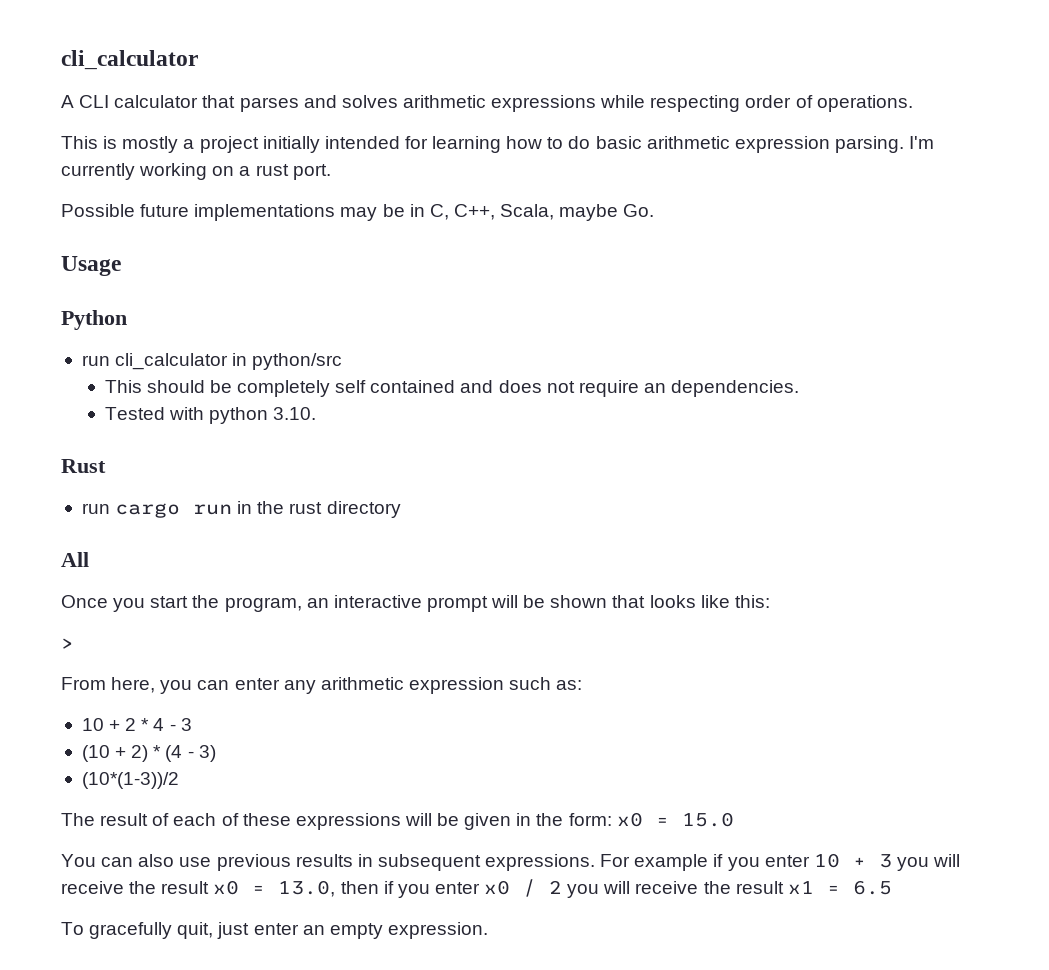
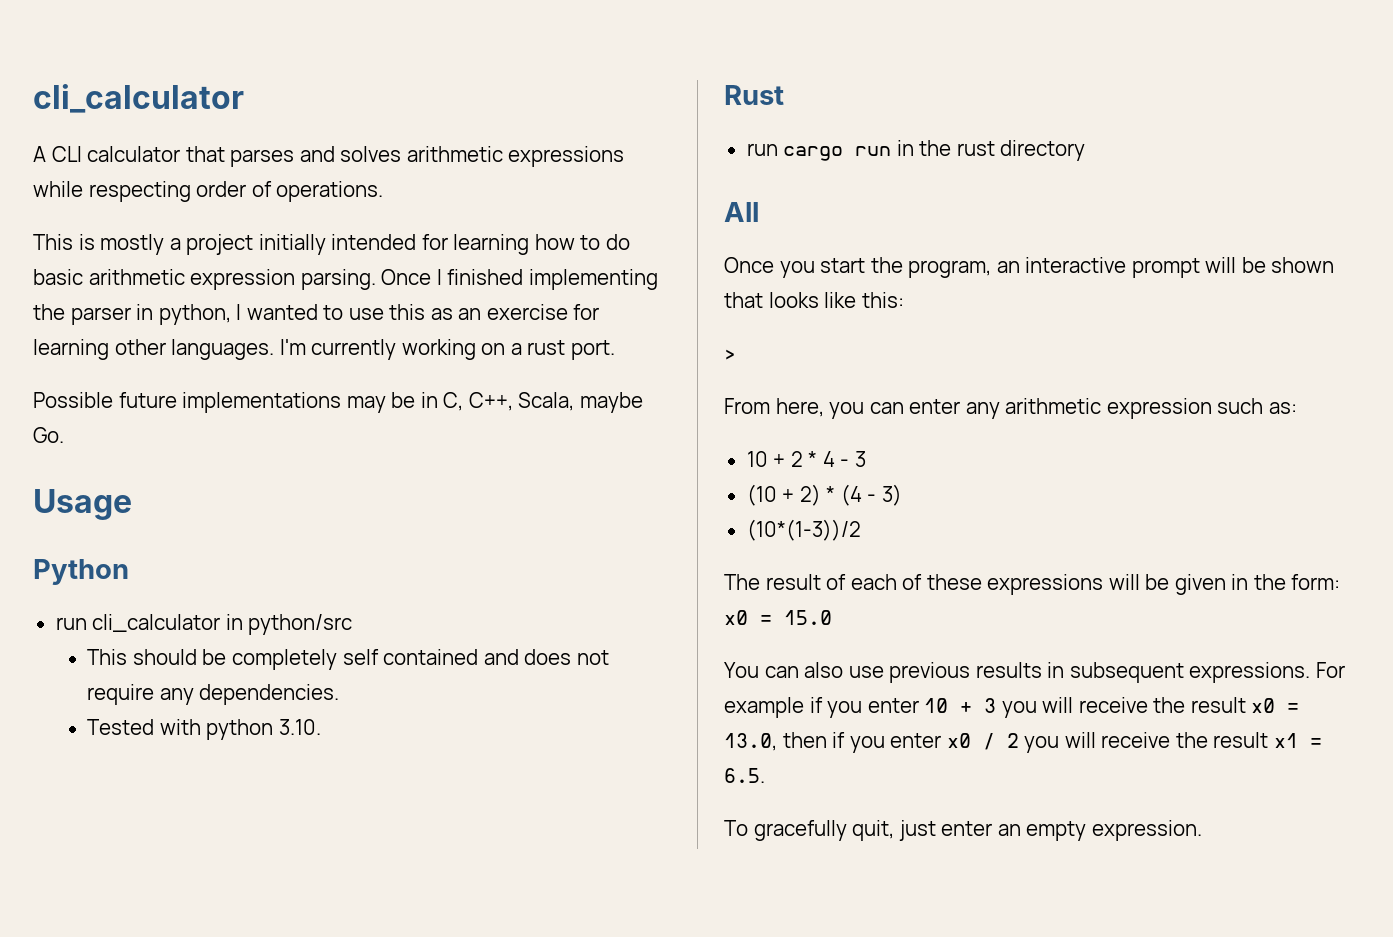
(904, 144) none -> [381,269,658,290] [33,304,600,325] [33,339,275,360] Once I finished implementing the parser in python, I wanted to use this as an exercise for learning other languages.
[643,383,666,393] an -> [159,688,194,705] any
[852,880,892,895] 6.5 -> [724,768,765,783] 6.5.

